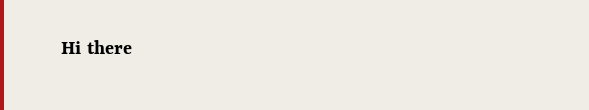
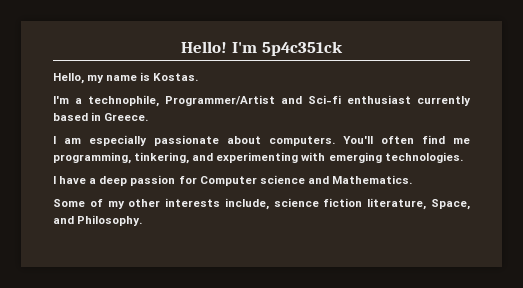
[61,40,132,54] Hi there -> [181,41,343,56] [53,72,199,84] [53,95,471,107] [53,112,149,121] [53,135,470,146] [53,152,463,164] [53,175,412,186] [53,198,470,210] [53,215,143,226] Hello! I'm 5p4c351ck // Hello, my name is Kostas. // I'm a technophile, Programmer/Artist and Sci-fi enthusiast currently based in Greece. // I am especially passionate about computers. You'll often find me programming, tinkering, and experimenting with emerging technologies. // I have a deep passion for Computer science and Mathematics. // Some of my other interests include, science fiction literature, Space, and Philosophy.

